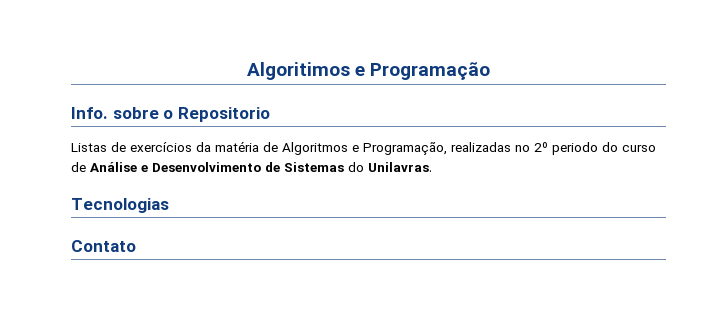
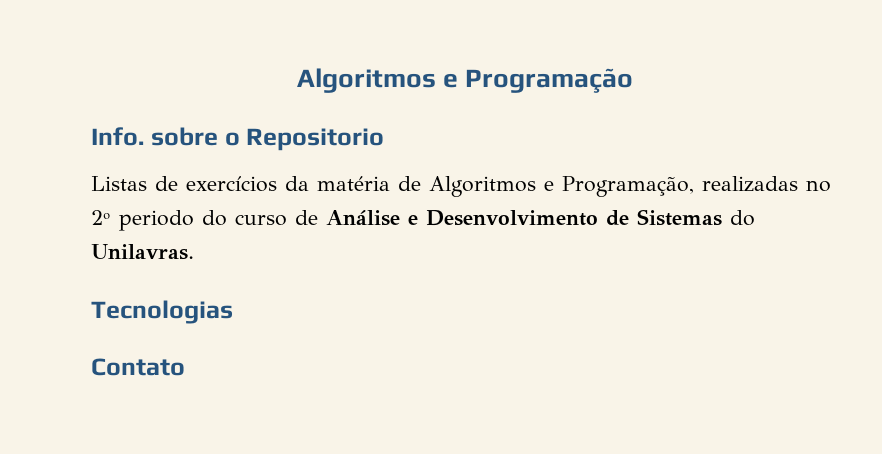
[246,62,350,80] Algoritimos -> [296,68,436,93] Algoritmos

